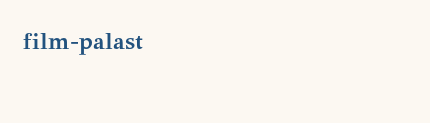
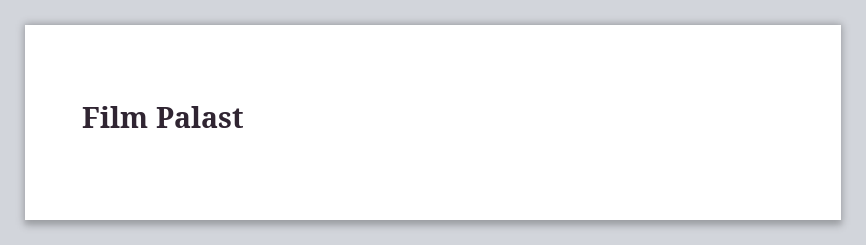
[23,33,143,55] film-palast -> [82,106,244,128] Film Palast

